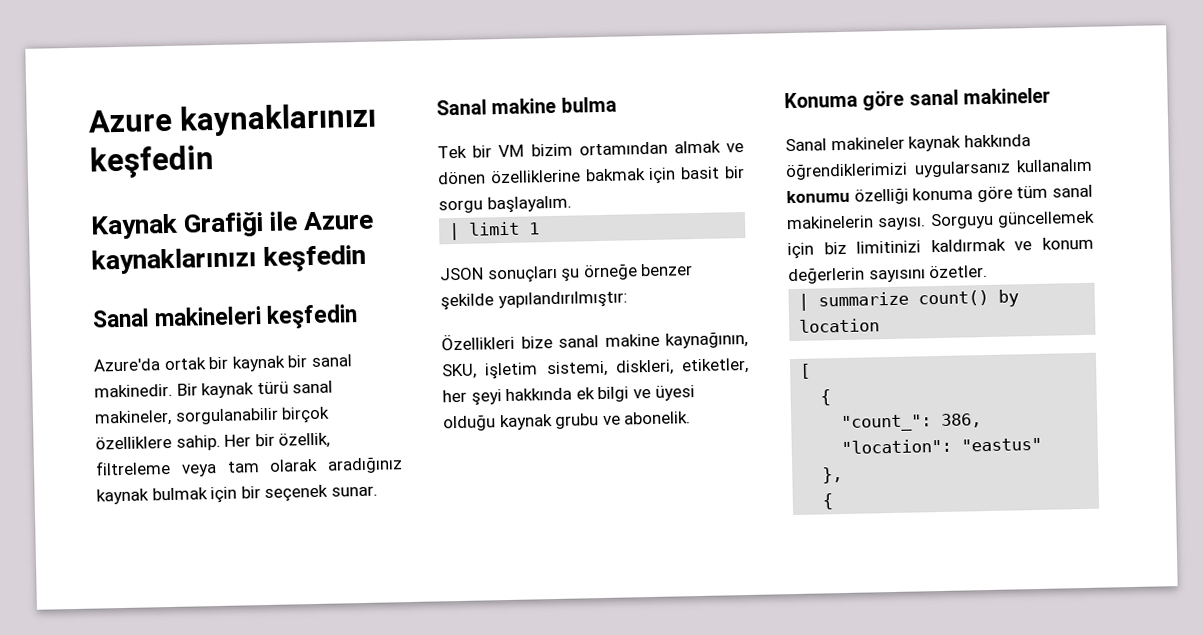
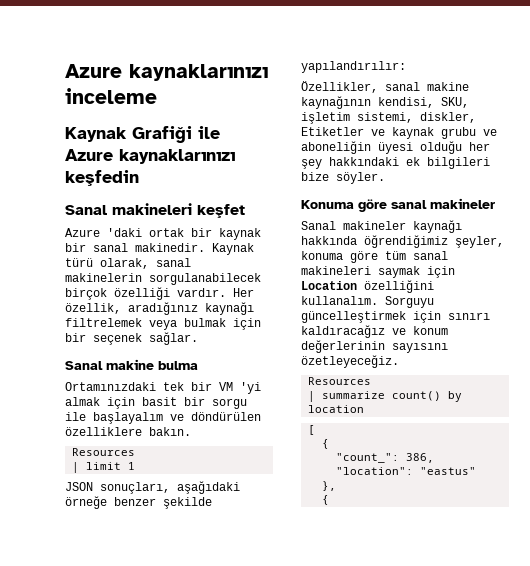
[88,102,378,137] [89,145,214,179] Azure kaynaklarınızı keşfedin -> [65,64,268,81] [65,88,157,104] Azure kaynaklarınızı inceleme
[266,304,359,329] [93,358,160,372] keşfedin // Azure'da -> [197,204,245,218] [65,228,142,237] keşfet // Azure 'daki
[176,380,334,399] [94,406,331,427] [95,432,331,451] [95,456,403,477] [96,488,149,505] Bir kaynak türü sanal makineler, sorgulanabilir birçok özelliklere sahip. Her bir özellik, filtreleme veya tam olarak aradığınız kaynak -> [212,243,254,255] [65,258,191,269] [65,273,261,285] [65,287,254,300] [65,302,254,315] [65,318,177,330] Kaynak türü olarak, sanal makinelerin sorgulanabilecek birçok özelliği vardır. Her özellik, aradığınız kaynağı filtrelemek veya
[330,485,378,497] sunar. -> [149,332,198,345] sağlar.
[437,140,744,159] [437,166,745,185] [438,195,572,214] Tek bir VM bizim ortamından almak ve dönen özelliklerine bakmak için basit bir sorgu başlayalım. -> [65,382,261,394] [65,397,247,409] [65,412,261,424] [65,427,191,436] [72,448,136,456] Ortamınızdaki tek bir VM 'yi almak için basit bir sorgu ile başlayalım ve döndürülen özelliklere bakın. // Resources
[486,265,581,284] sonuçları şu -> [100,481,240,494] sonuçları, aşağıdaki
[497,290,628,310] [441,330,748,351] [441,357,749,380] [442,385,695,406] [442,411,692,432] yapılandırılmıştır: // Özellikleri bize sanal makine kaynağının, SKU, işletim sistemi, diskleri, etiketler, her şeyi hakkında ek bilgi ve üyesi olduğu kaynak grubu ve abonelik. -> [301,61,406,73] [301,81,469,93] [301,96,469,109] [301,112,476,124] [301,127,497,139] [301,141,490,154] [301,157,490,169] [301,172,385,184] yapılandırılır: // Özellikler, sanal makine kaynağının kendisi, SKU, işletim sistemi, diskler, Etiketler ve kaynak grubu ve aboneliğin üyesi olduğu her şey hakkındaki ek bilgileri bize söyler.
[908,134,1031,152] [785,158,1093,181] [786,184,1093,205] [786,210,1095,231] [787,236,1094,260] [788,264,989,285] kaynak hakkında öğrendiklerimizi uygularsanız kullanalım konumu özelliği konuma göre tüm sanal makinelerin sayısı. Sorguyu güncellemek için biz limitinizi kaldırmak ve konum değerlerin sayısını özetler. -> [413,220,462,233] [301,235,504,248] [301,251,448,263] [301,266,455,278] [301,280,434,293] [301,296,434,308] [301,311,490,323] [301,325,448,338] [301,340,448,353] [301,355,399,368] [308,377,372,385] kaynağı hakkında öğrendiğimiz şeyler, konuma göre tüm sanal makineleri saymak için Location özelliğini kullanalım. Sorguyu güncelleştirmek için sınırı kaldıracağız ve konum değerlerinin sayısını özetleyeceğiz. // Resources

